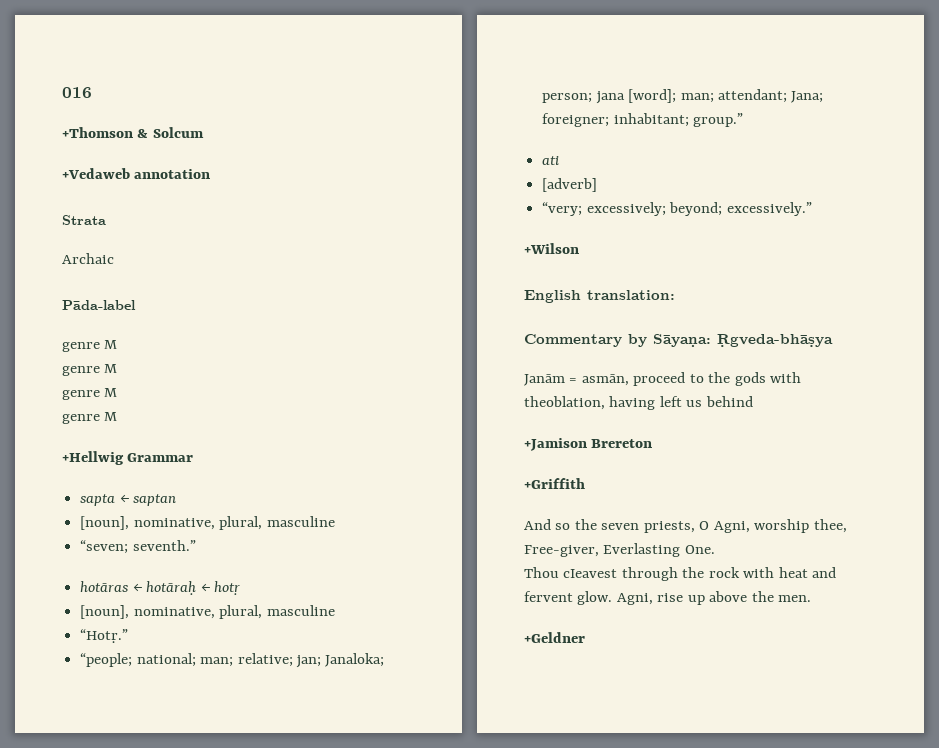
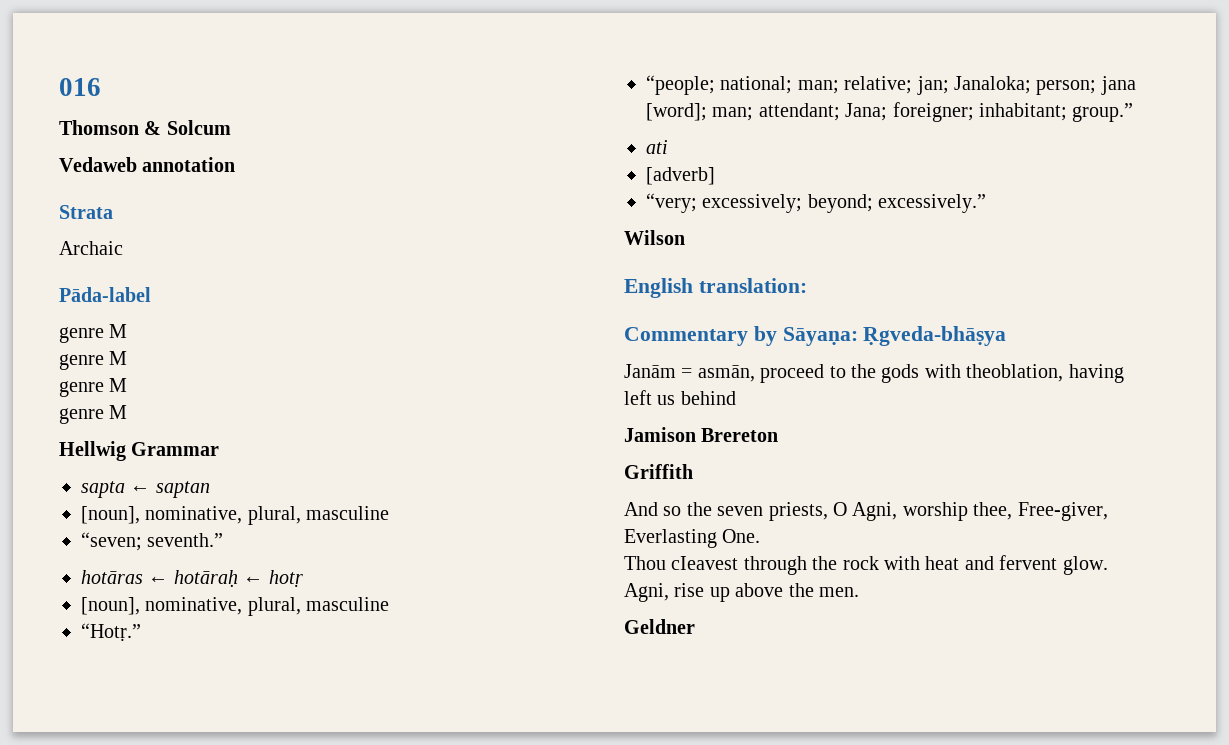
[62,127,133,138] +Thomson -> [59,120,139,135] Thomson
[62,168,130,179] +Vedaweb -> [59,157,137,172] Vedaweb
[62,451,124,465] +Hellwig -> [59,441,126,461] Hellwig
[524,243,579,254] +Wilson -> [624,230,685,245] Wilson
[524,438,587,451] +Jamison -> [624,427,696,442] Jamison
[524,478,585,489] +Griffith -> [624,464,693,479] Griffith
[524,632,585,643] +Geldner -> [624,619,695,634] Geldner

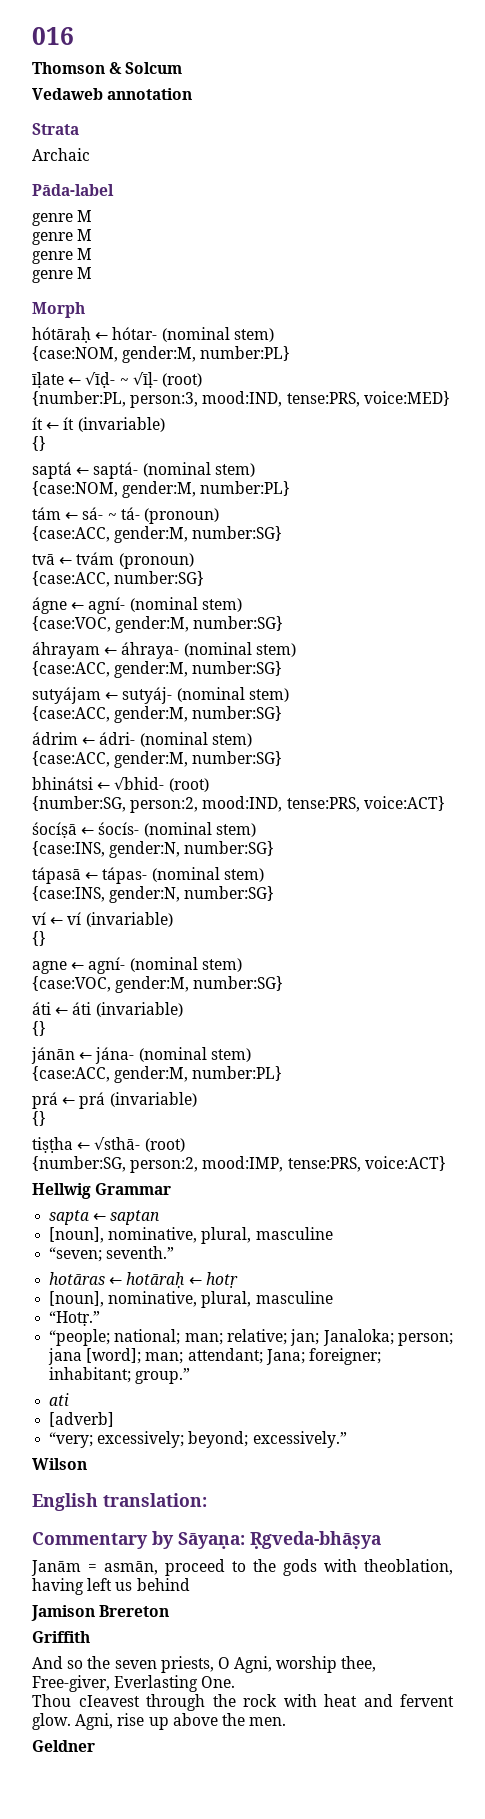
(128, 412) none -> [32,302,85,318] [32,327,274,343] [32,346,291,363] [32,372,202,388] [32,391,450,408] [32,417,165,432] [32,436,46,451] [32,462,255,479] [32,481,291,498] [32,507,219,524] [32,526,283,543] [32,552,194,569] [32,571,205,587] [32,597,242,614] [32,616,284,633] [32,642,296,659] [32,661,283,678] [32,687,289,704] [32,706,283,723] [32,732,252,747] [32,751,283,768] [32,777,209,792] [32,796,445,813] [32,822,256,838] [32,841,275,858] [32,867,264,884] [32,886,275,903] [32,912,173,927] [32,931,46,946] [32,957,242,974] [32,976,284,993] [32,1002,183,1017] [32,1021,46,1036] [31,1047,251,1064] [32,1066,283,1083] [32,1092,197,1109] [32,1111,46,1126] [32,1137,185,1153] [32,1156,446,1173] // Morph // hótāraḥ ← hótar- (nominal stem) // {case:NOM, gender:M, number:PL} // īḷate ← √īḍ- ~ √īḷ- (root) // {number:PL, person:3, mood:IND, tense:PRS, voice:MED} // ít ← ít (invariable) // {} // saptá ← saptá- (nominal stem) // {case:NOM, gender:M, number:PL} // tám ← sá- ~ tá- (pronoun) // {case:ACC, gender:M, number:SG} // tvā ← tvám (pronoun) // {case:ACC, number:SG} // ágne ← agní- (nominal stem) // {case:VOC, gender:M, number:SG} // áhrayam ← áhraya- (nominal stem) // {case:ACC, gender:M, number:SG} // sutyájam ← sutyáj- (nominal stem) // {case:ACC, gender:M, number:SG} // ádrim ← ádri- (nominal stem) // {case:ACC, gender:M, number:SG} // bhinátsi ← √bhid- (root) // {number:SG, person:2, mood:IND, tense:PRS, voice:ACT} // śocíṣā ← śocís- (nominal stem) // {case:INS, gender:N, number:SG} // tápasā ← tápas- (nominal stem) // {case:INS, gender:N, number:SG} // ví ← ví (invariable) // {} // agne ← agní- (nominal stem) // {case:VOC, gender:M, number:SG} // áti ← áti (invariable) // {} // jánān ← jána- (nominal stem) // {case:ACC, gender:M, number:PL} // prá ← prá (invariable) // {} // tiṣṭha ← √sthā- (root) // {number:SG, person:2, mood:IMP, tense:PRS, voice:ACT}

